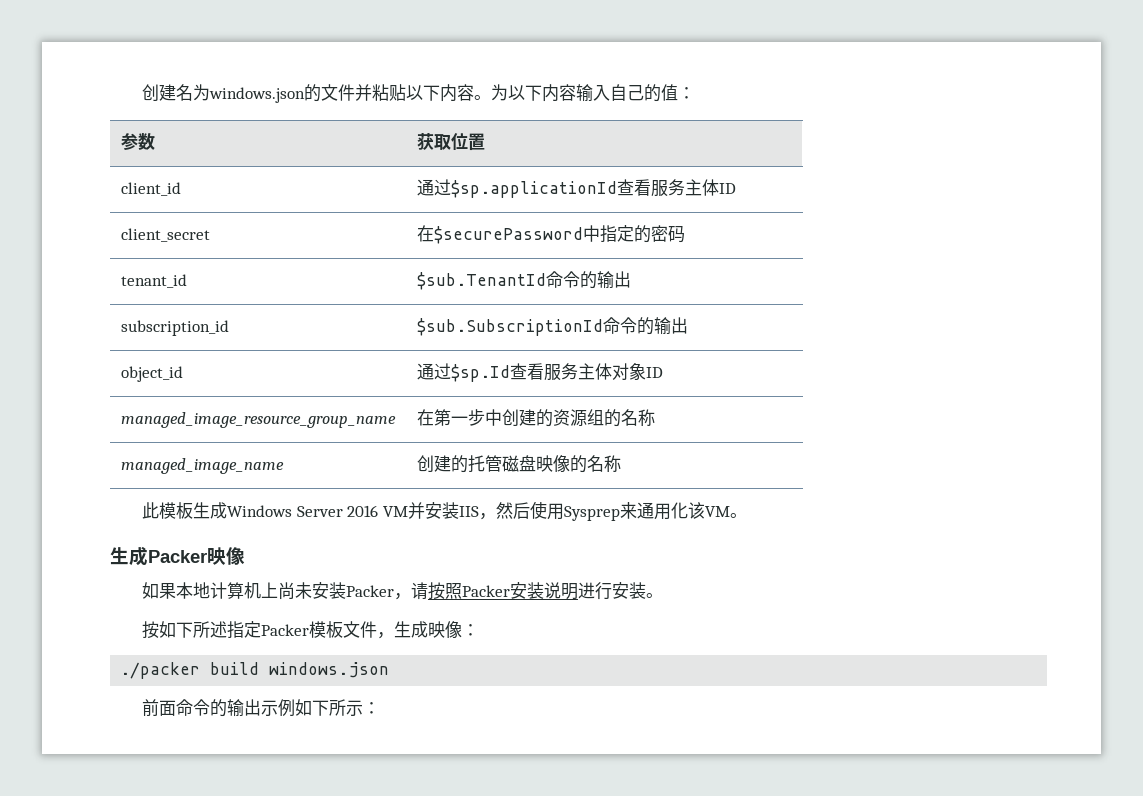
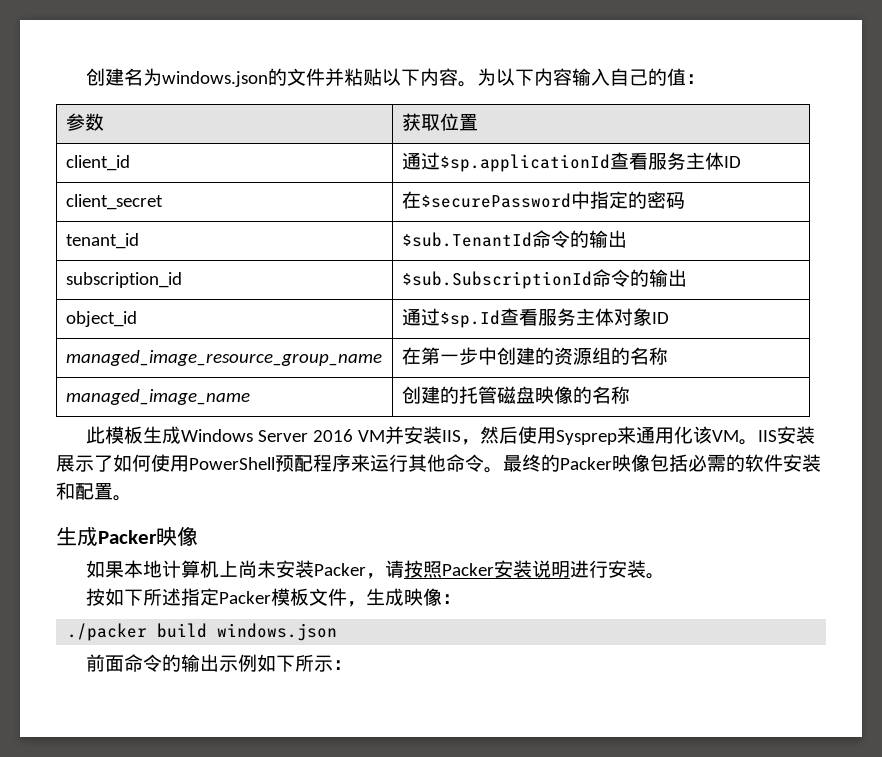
(747, 515) none -> [758,426,816,444] [56,454,821,473] [56,482,132,501] IIS安装展示了如何使用PowerShell预配程序来运行其他命令。最终的Packer映像包括必需的软件安装和配置。

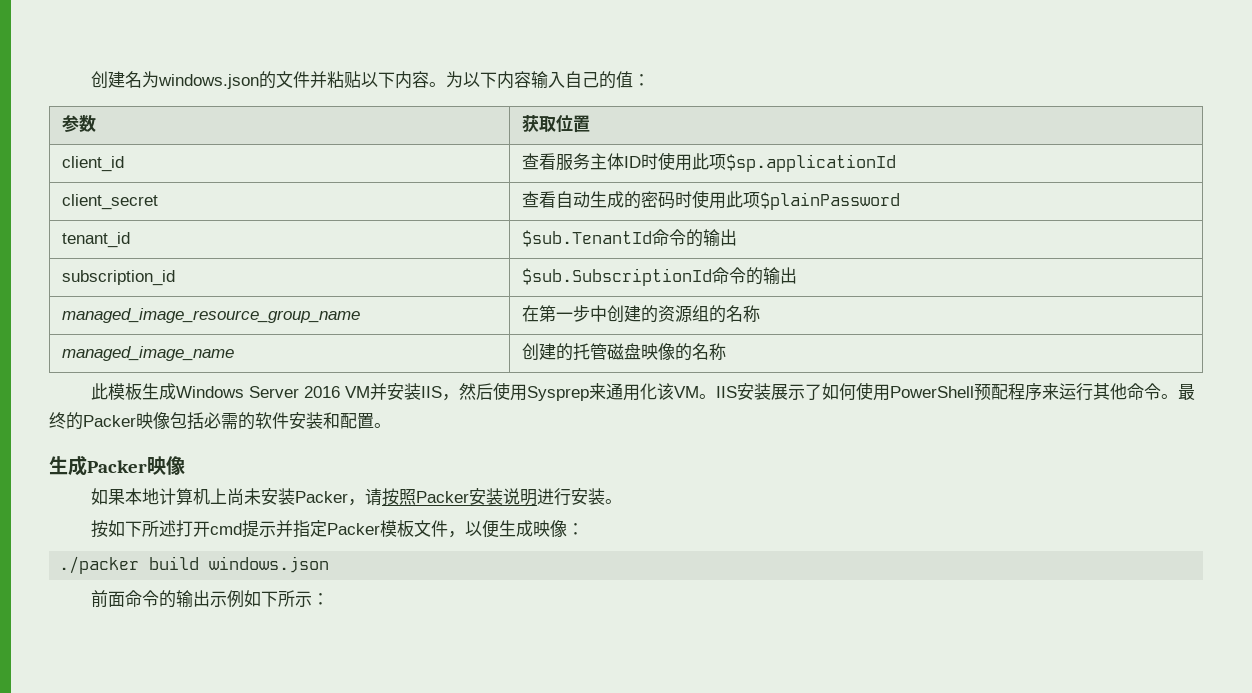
[401,152,610,172] 通过$sp.applicationId -> (124, 164) none
[65,194,163,210] [401,191,685,209] // client_secret | 在$securePassword中指定的密码 -> [640,152,896,172] [61,194,158,210] [521,190,900,210] 时使用此项$sp.applicationId // client_secret | 查看自动生成的密码时使用此项$plainPassword
[65,311,137,327] [401,308,669,328] // object_id | 通过$sp.Id查看服务主体对象ID -> (797, 275) none
(182, 597) none -> [176,520,294,538] 打开cmd提示并
(367, 604) none -> [465,520,500,538] 以便

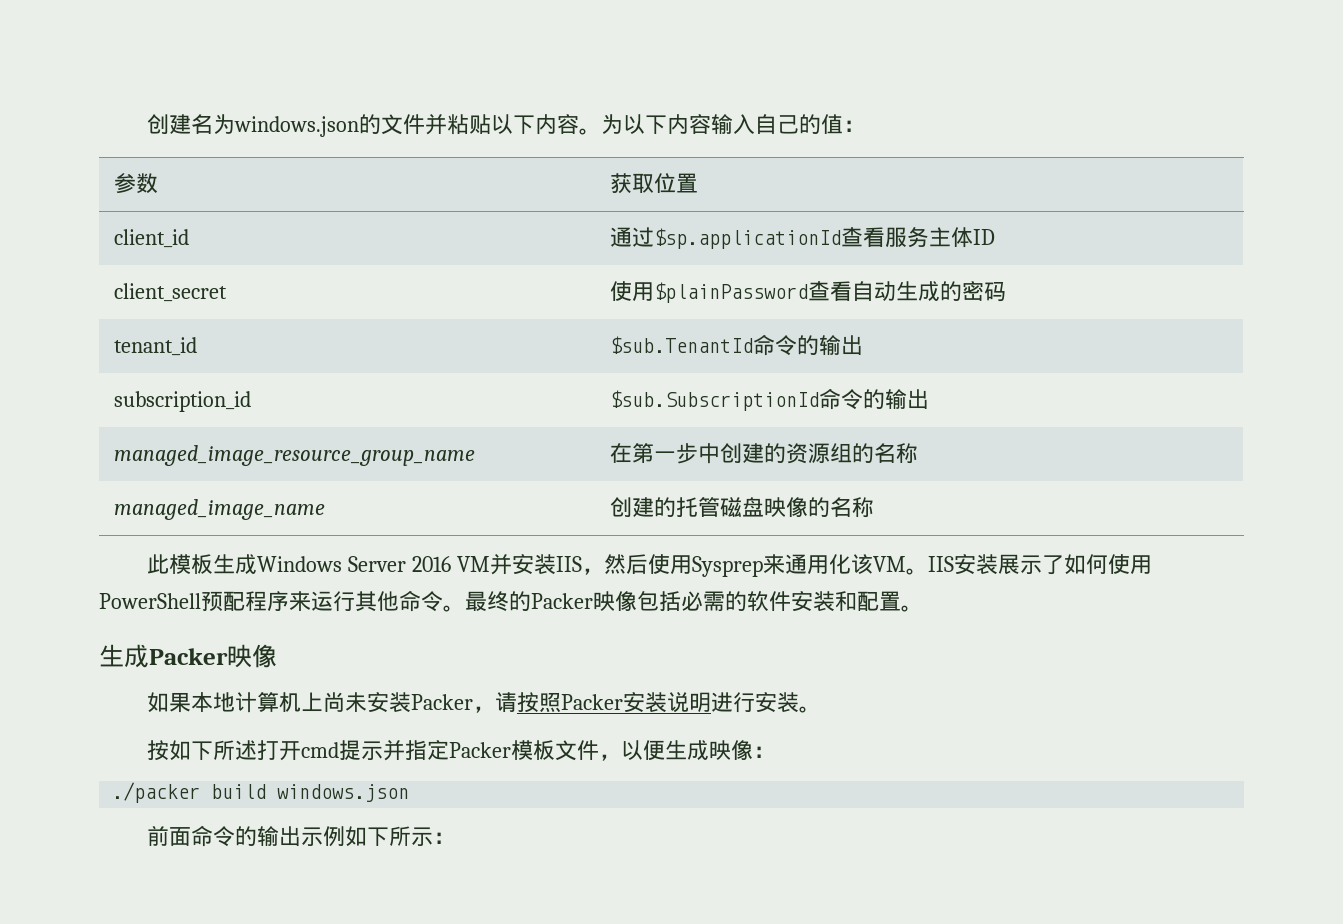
(124, 164) none -> [609,227,841,249] 通过$sp.applicationId
[640,152,896,172] 时使用此项$sp.applicationId -> (995, 237) none
(158, 202) none -> [609,281,808,303] 使用$plainPassword
[674,190,900,210] 时使用此项$plainPassword -> (1006, 291) none

